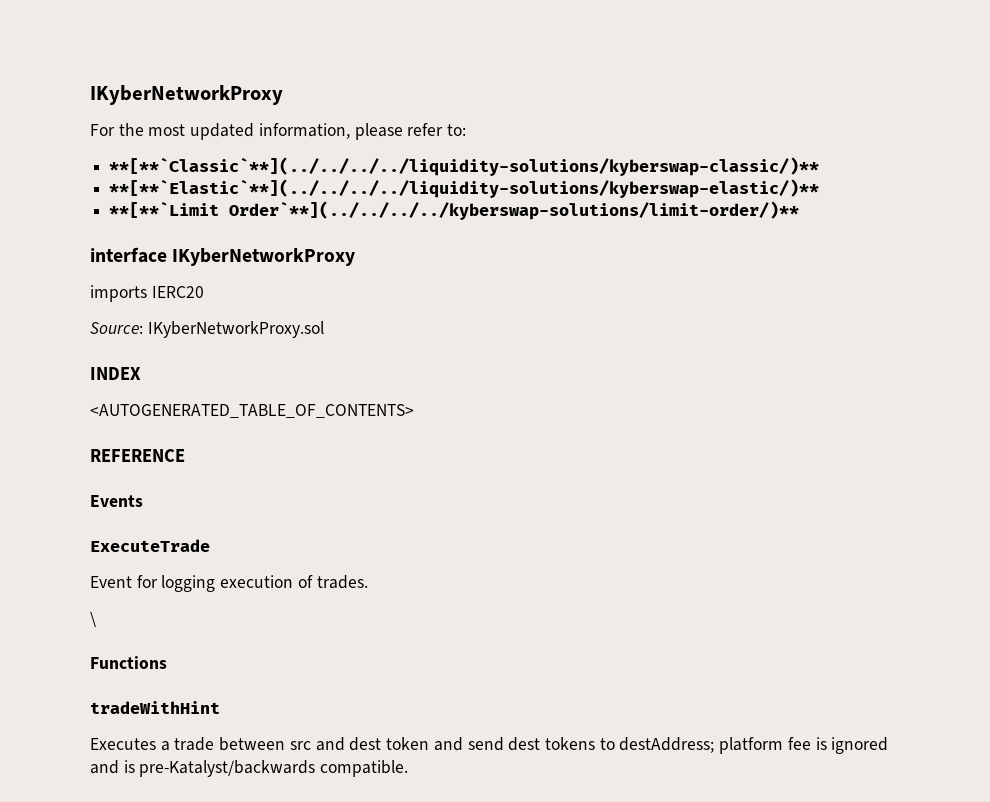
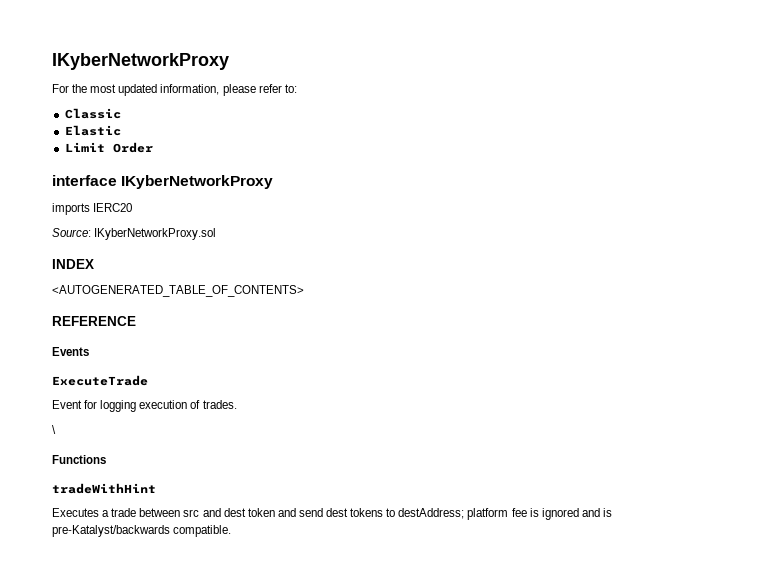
[109,157,820,176] [109,179,820,198] [109,201,800,220] **[**`Classic`**](../../../../liquidity-solutions/kyberswap-classic/)** // **[**`Elastic`**](../../../../liquidity-solutions/kyberswap-elastic/)** // **[**`Limit Order`**](../../../../kyberswap-solutions/limit-order/)** -> [64,108,121,119] [64,125,121,136] [64,142,153,153] Classic // Elastic // Limit Order

